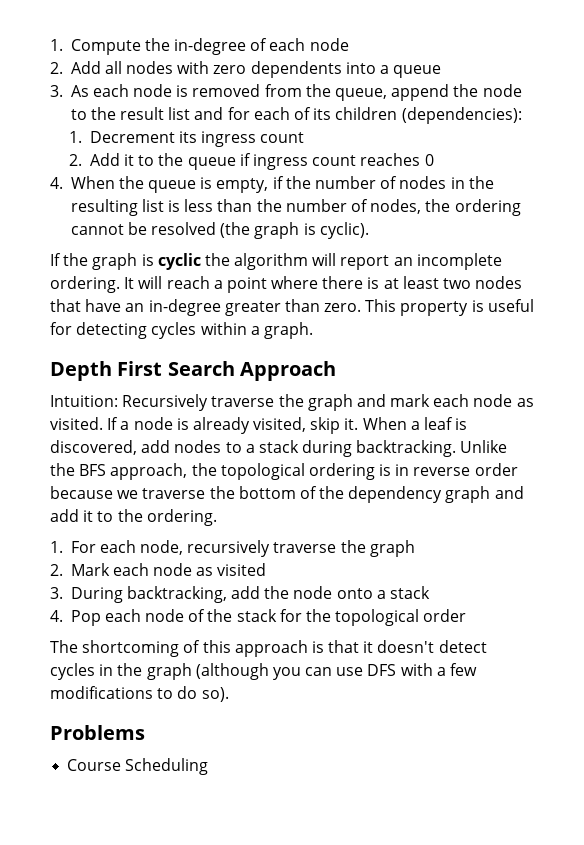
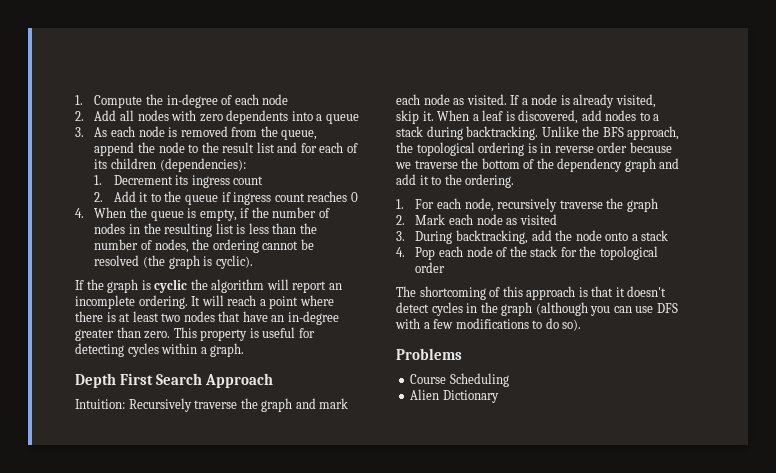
(209, 766) none -> [410,389,499,403] // Alien Dictionary

